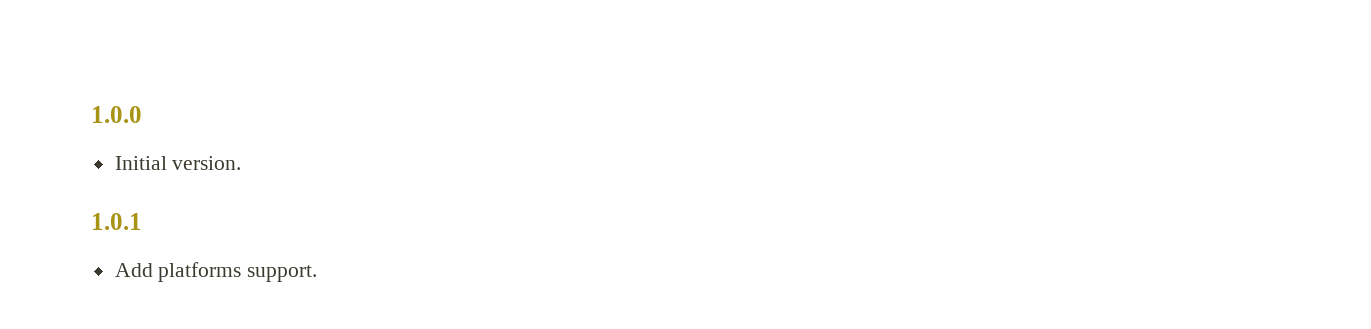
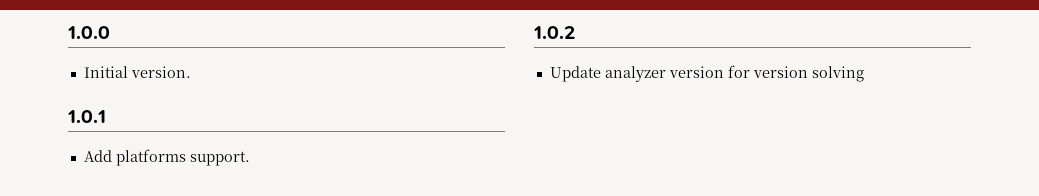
(318, 273) none -> [533,26,575,39] [549,65,864,82] // 1.0.2 // Update analyzer version for version solving

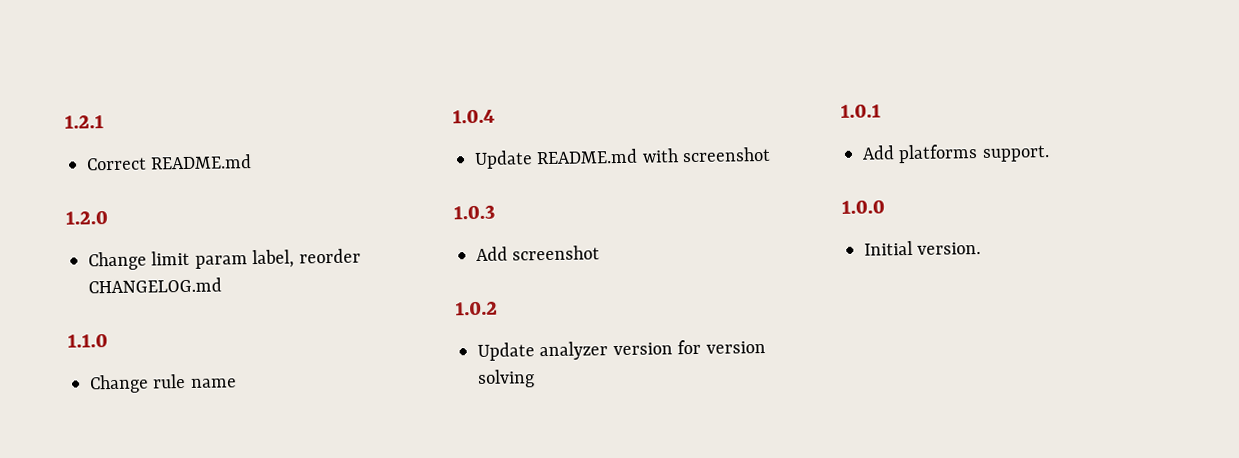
[67,26,110,39] [83,66,191,78] [67,110,106,123] [83,149,250,166] 1.0.0 // Initial version. // 1.0.1 // Add platforms support. -> [64,115,104,129] [86,154,253,171] [65,210,108,225] [88,248,361,271] [88,277,222,294] [67,333,108,348] [89,373,237,394] [452,108,495,124] [474,146,772,169] [453,204,495,220] [476,245,601,261] 1.2.1 // Correct README.md // 1.2.0 // Change limit param label, reorder CHANGELOG.md // 1.1.0 // Change rule name // 1.0.4 // Update README.md with screenshot // 1.0.3 // Add screenshot
(864, 74) none -> [840,103,881,118] [862,144,1050,164] [841,199,885,214] [864,240,982,256] // 1.0.1 // Add platforms support. // 1.0.0 // Initial version.

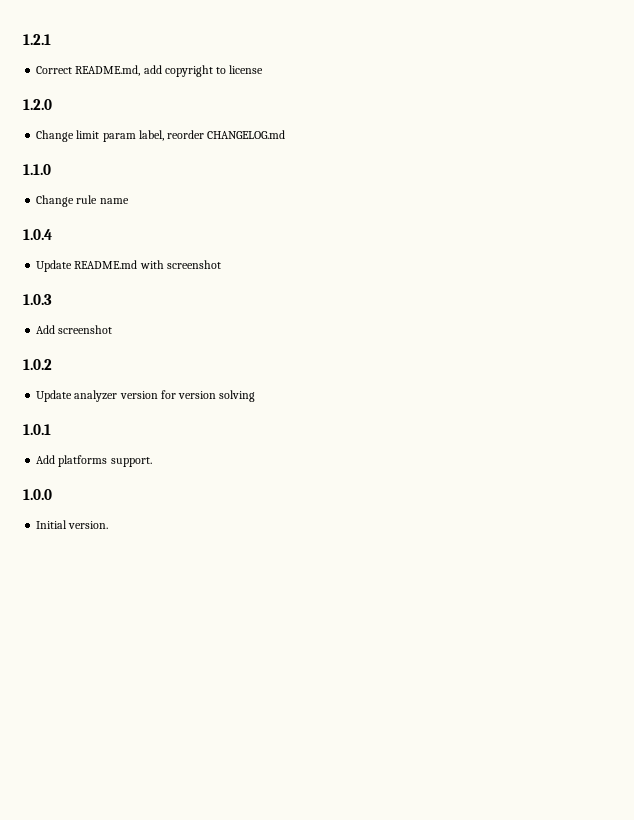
[150,154,253,170] README.md -> [75,65,264,77] README.md, add copyright to license

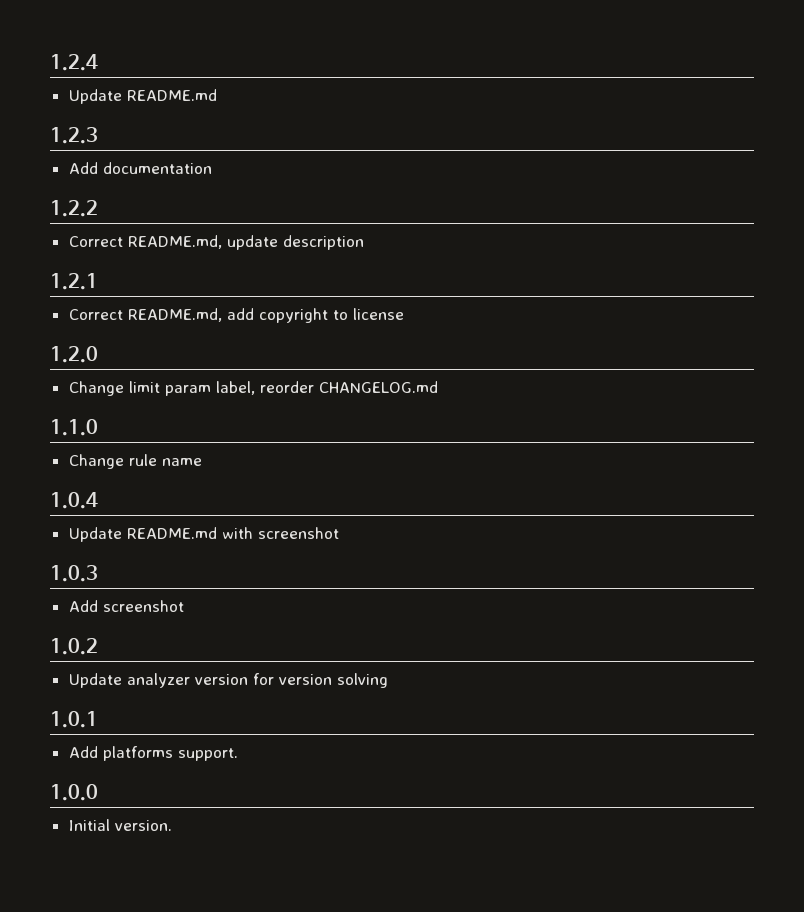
(23, 39) none -> [50,54,98,71] [68,89,217,104] [50,127,98,144] [68,162,212,174] [50,200,98,217] [68,235,364,250] 1.2.4 // Update README.md // 1.2.3 // Add documentation // 1.2.2 // Correct README.md, update description //

